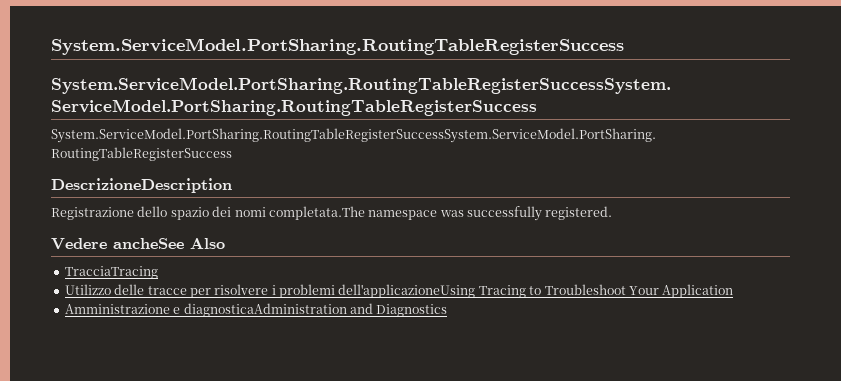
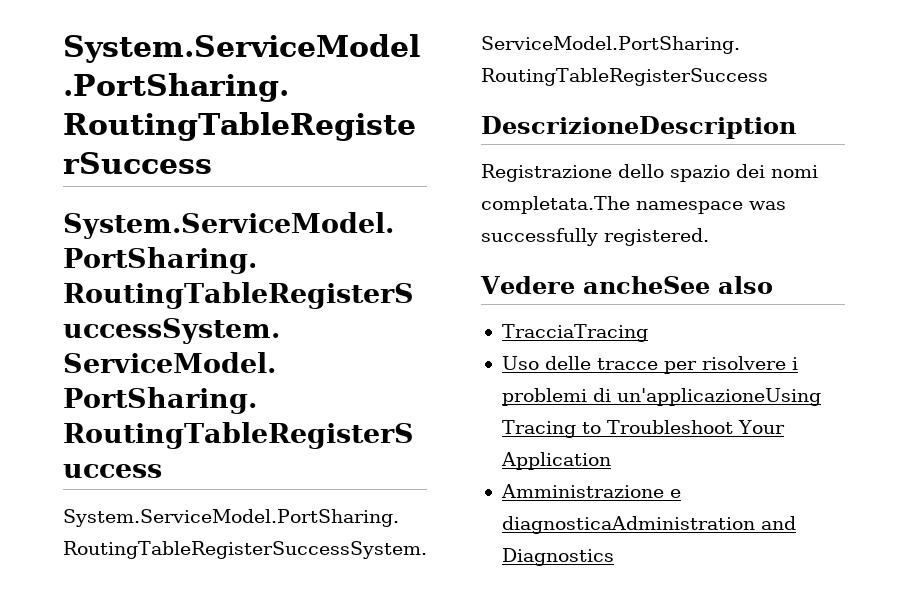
[190,238,225,249] Also -> [717,276,773,294] also
[64,284,111,295] Utilizzo -> [501,356,539,370] Uso
[338,284,476,298] dell'applicazioneUsing -> [592,388,821,406] di un'applicazioneUsing

